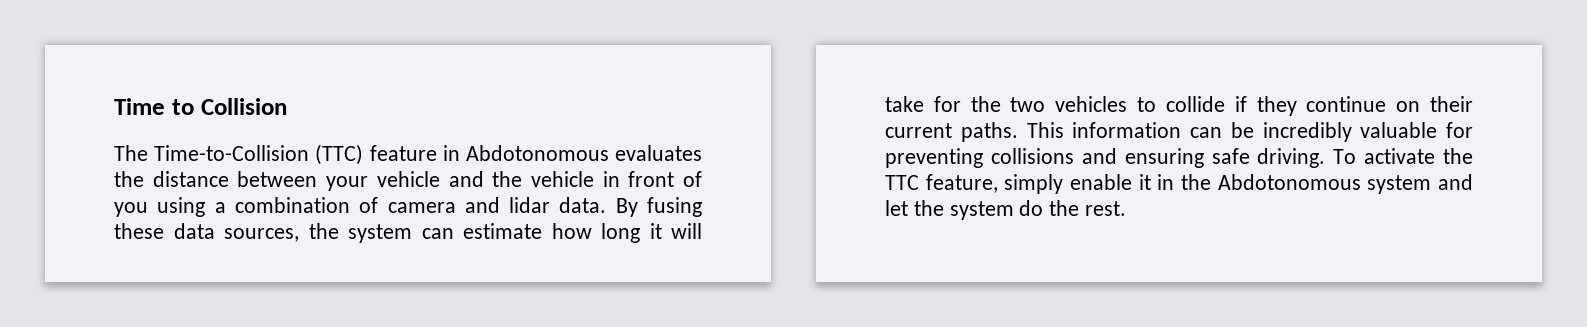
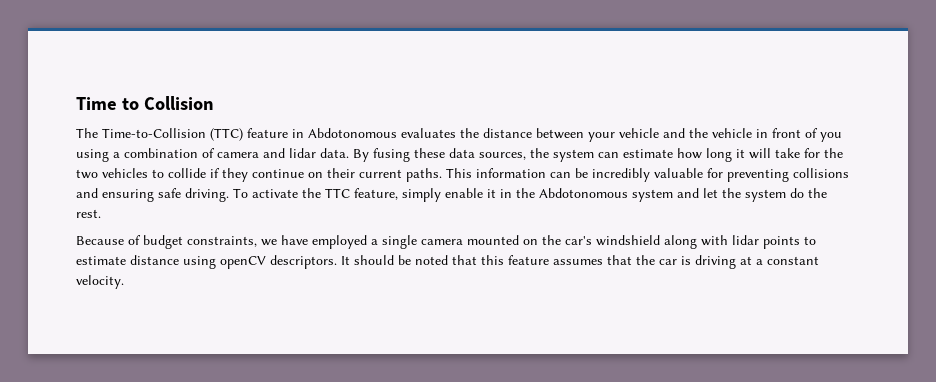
(1127, 208) none -> [76,235,816,249] [76,255,819,269] [76,275,124,289] // Because of budget constraints, we have employed a single camera mounted on the car's windshield along with lidar points to estimate distance using openCV descriptors. It should be noted that this feature assumes that the car is driving at a constant velocity.

